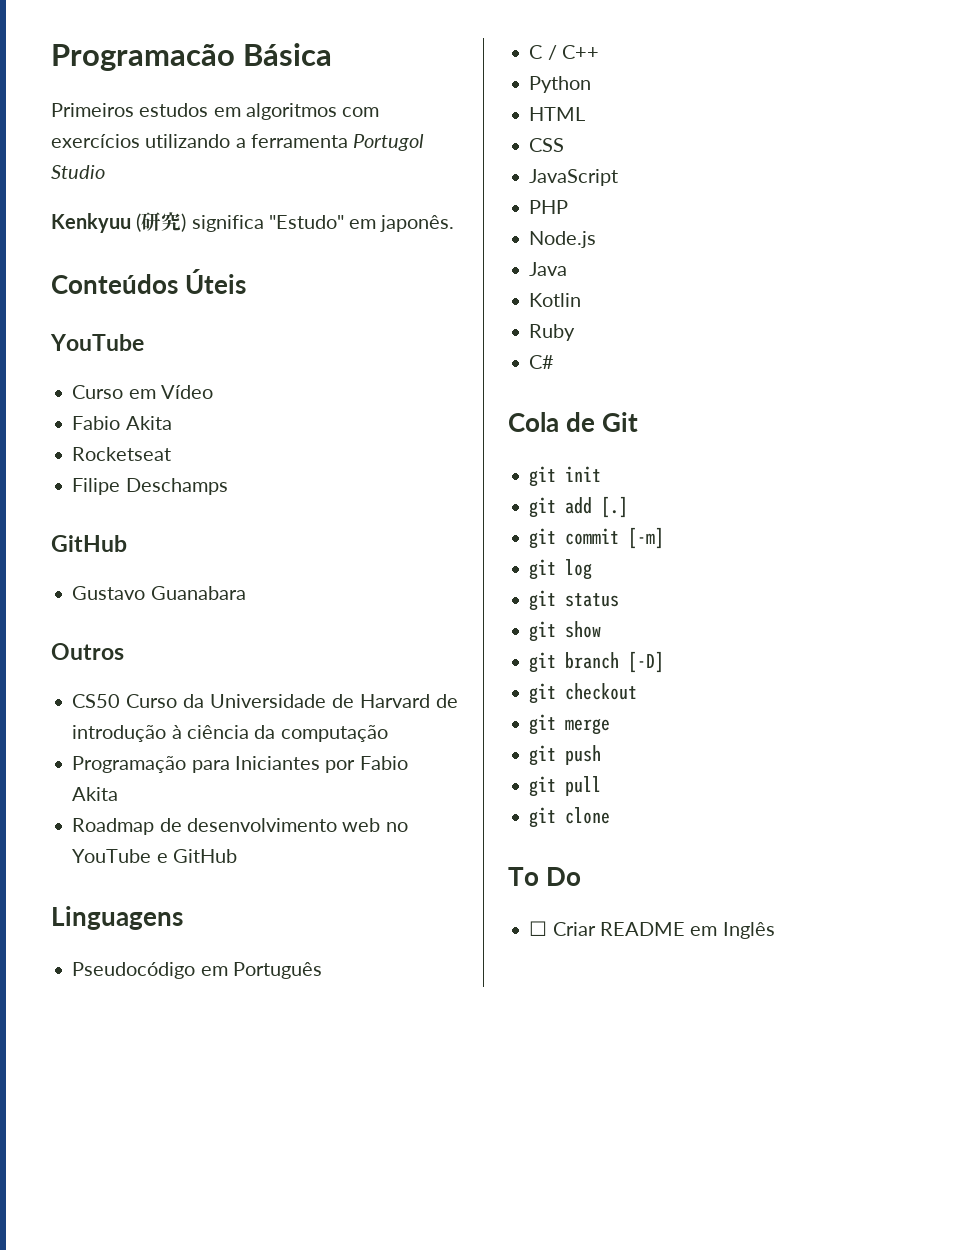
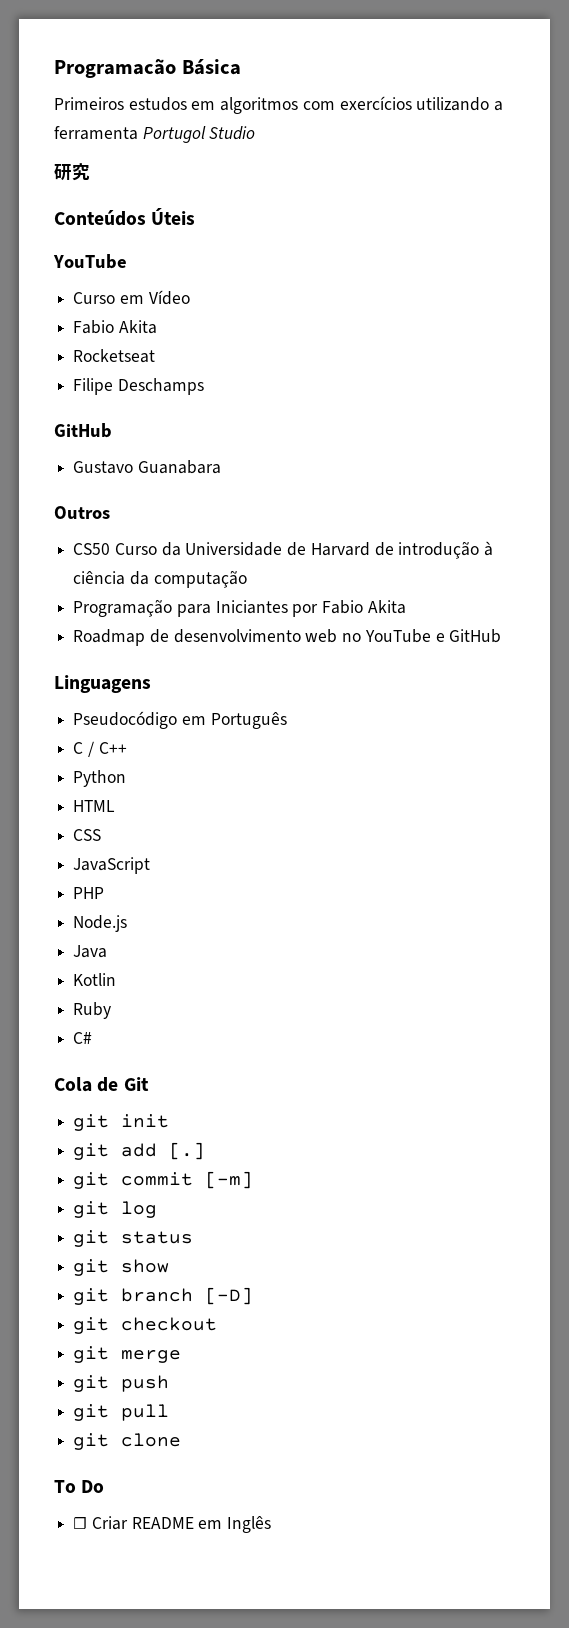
[51,213,142,233] Kenkyuu ( -> (256, 133) none
[181,213,455,232] ) significa "Estudo" em japonês. -> (90, 172) none

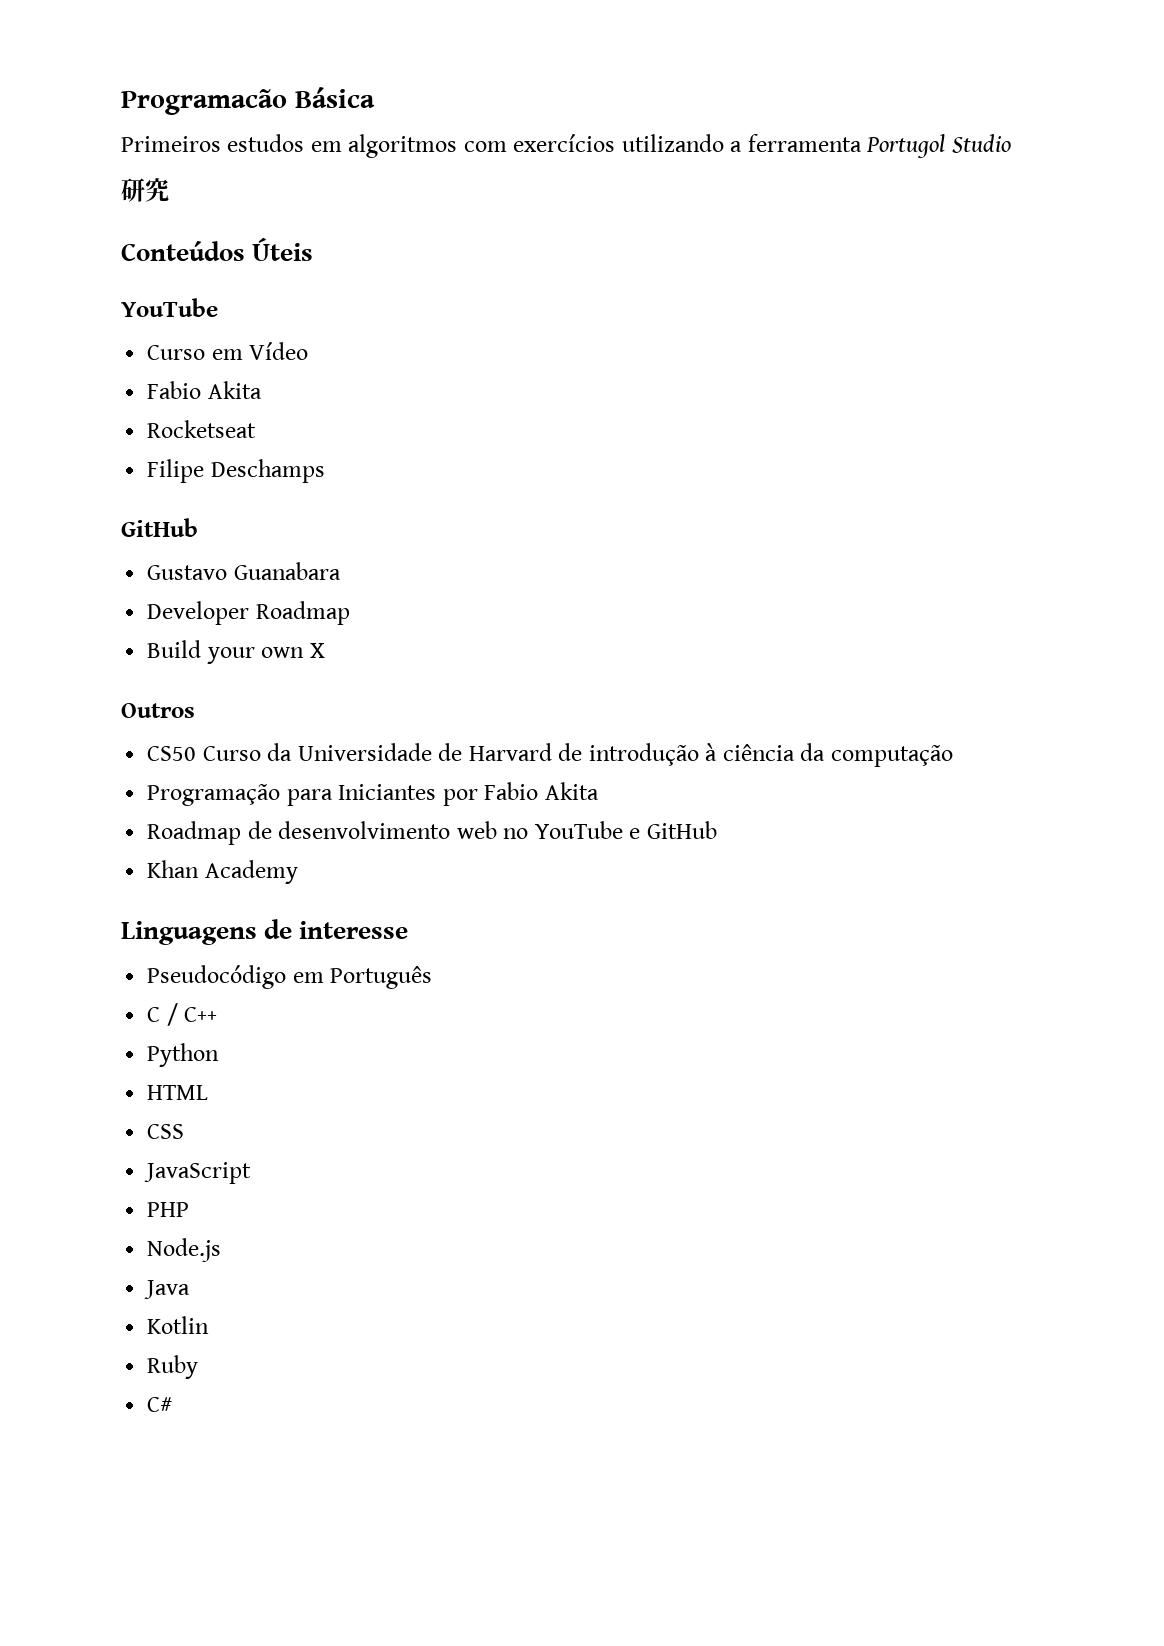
(221, 467) none -> [147,601,350,625] [147,640,325,664] // Developer Roadmap // Build your own X
(502, 636) none -> [147,860,298,884] // Khan Academy
(151, 684) none -> [264,919,409,939] de interesse
[54,1077,149,1092] [73,1114,170,1131] [73,1142,206,1160] [73,1171,254,1189] [73,1201,158,1218] [73,1230,194,1247] [73,1259,170,1276] [73,1287,254,1305] [73,1317,218,1334] [73,1346,182,1363] [73,1375,170,1392] [73,1404,170,1421] [73,1433,182,1450] [54,1480,105,1493] [73,1516,272,1533] // Cola de Git // git init // git add [.] // git commit [-m] // git log // git status // git show // git branch [-D] // git checkout // git merge // git push // git pull // git clone // To Do // ☐ Criar README em Inglês -> (173, 1404) none

